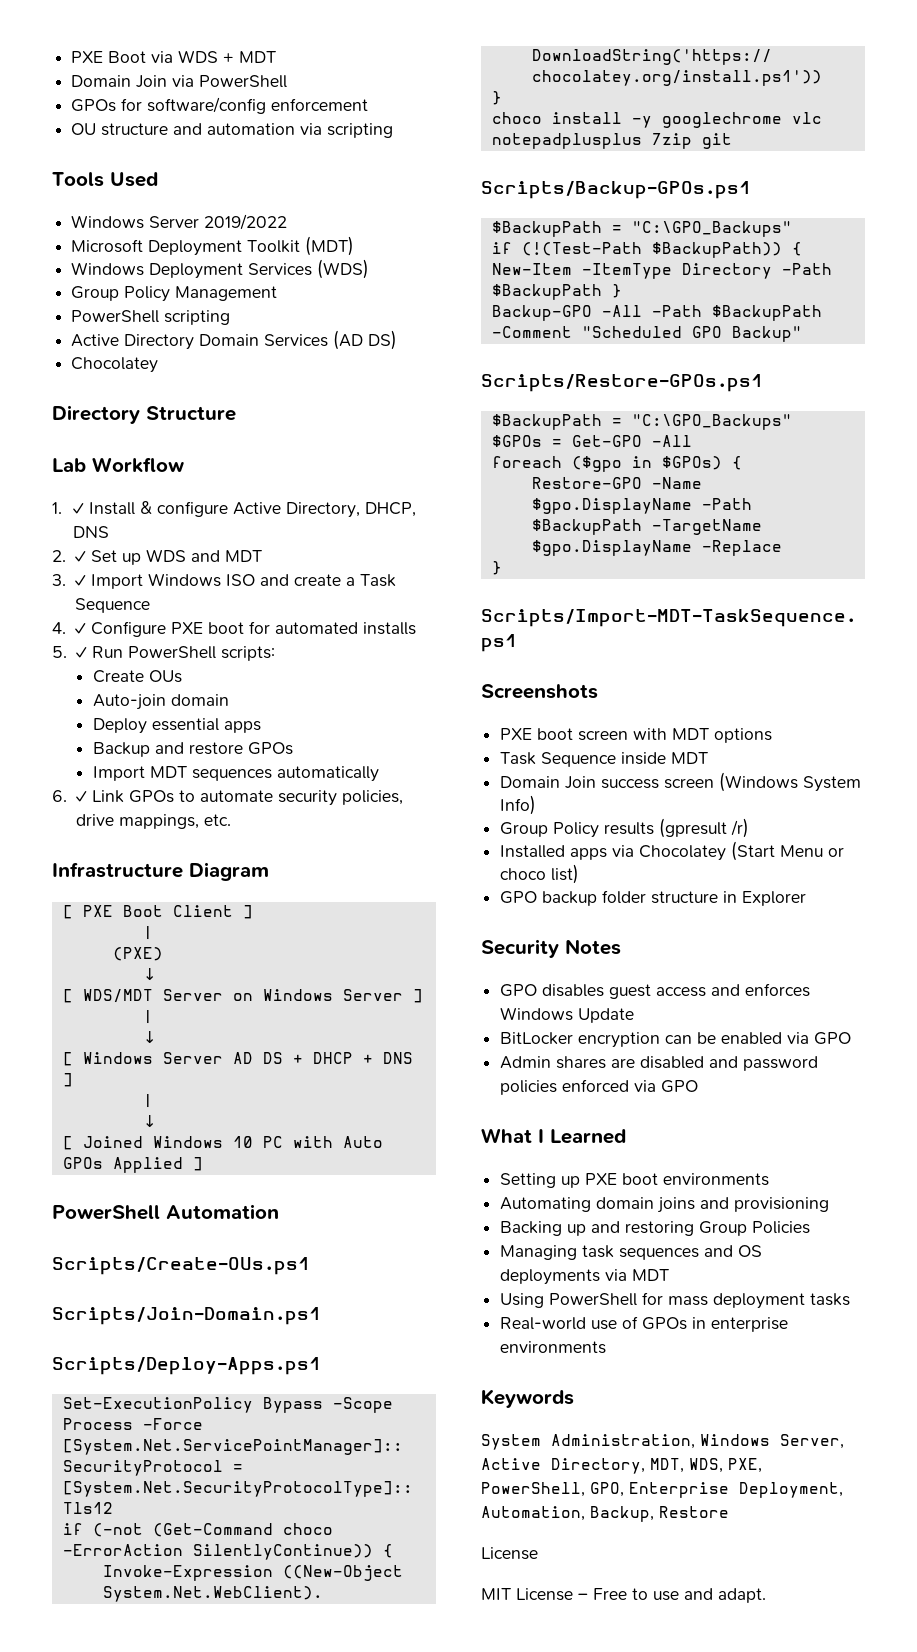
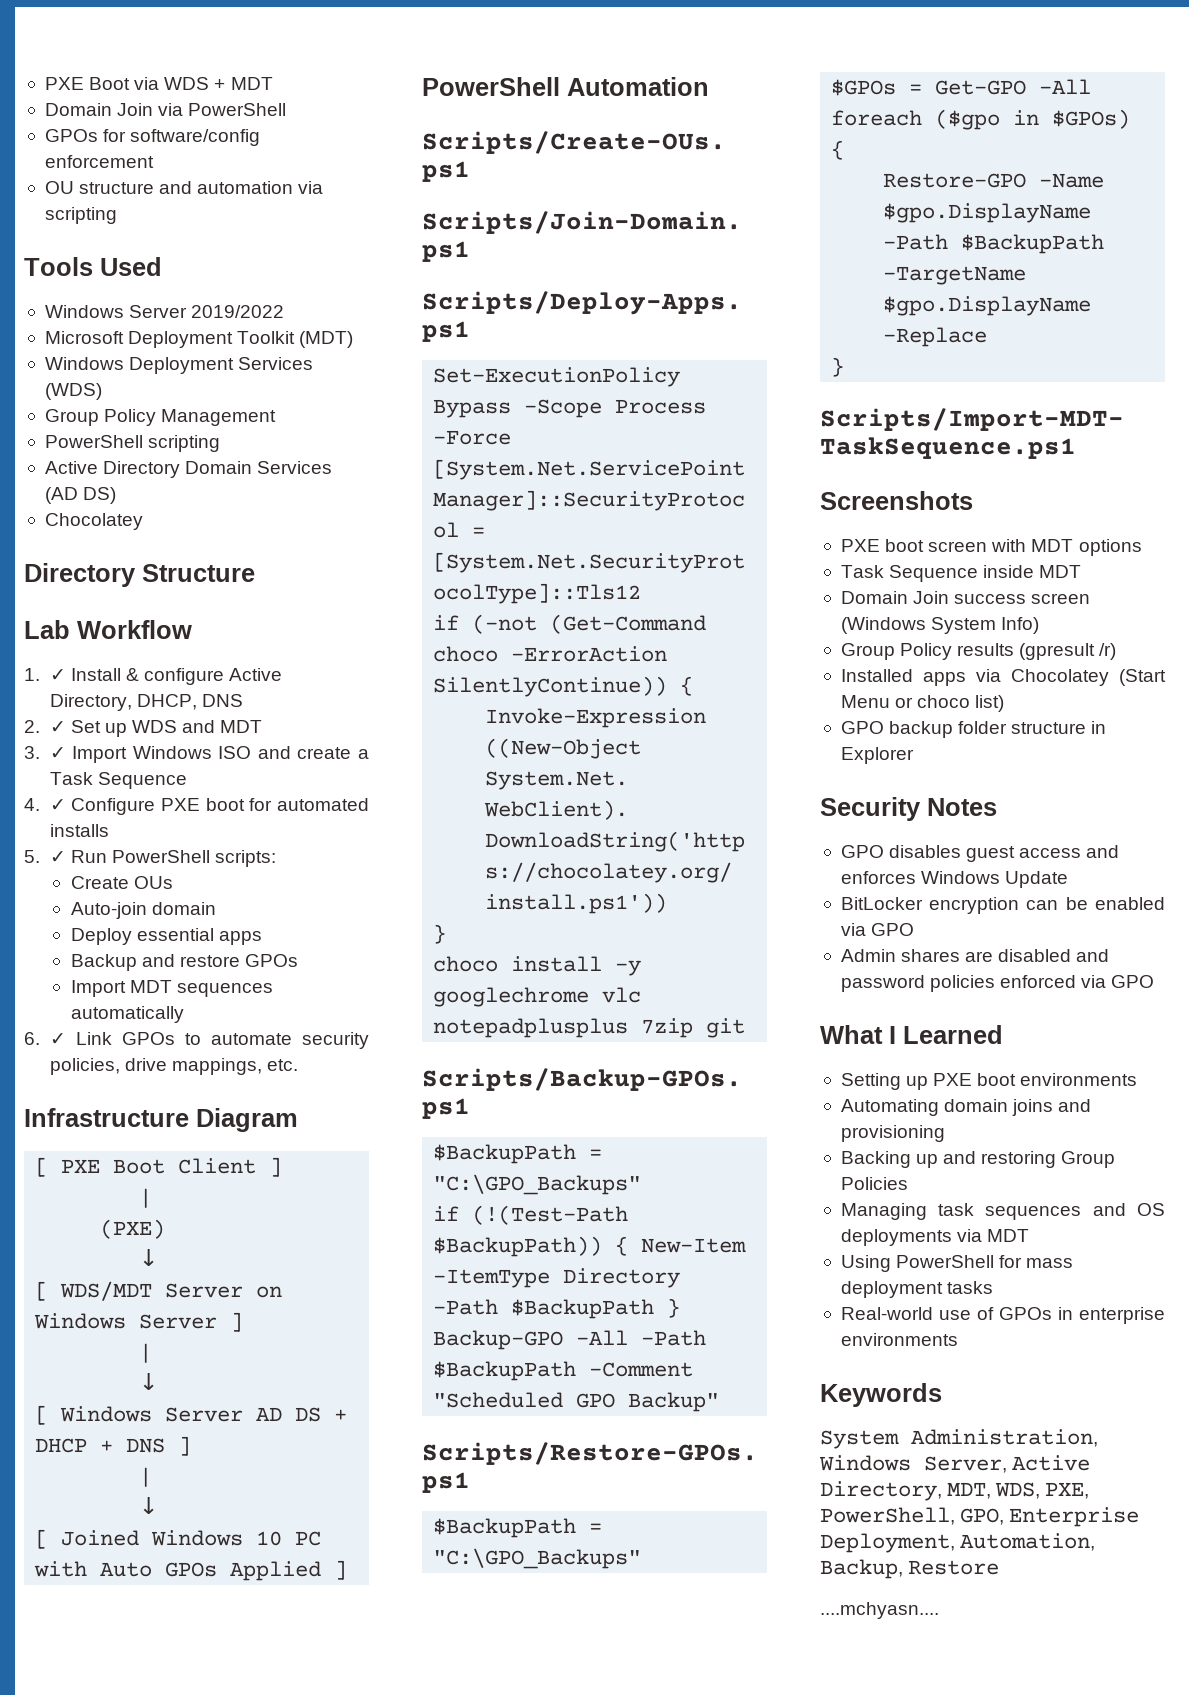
[481,1547,538,1560] [481,1588,766,1603] License // MIT License – Free to use and adapt. -> [820,1602,939,1619] ....mchyasn....

